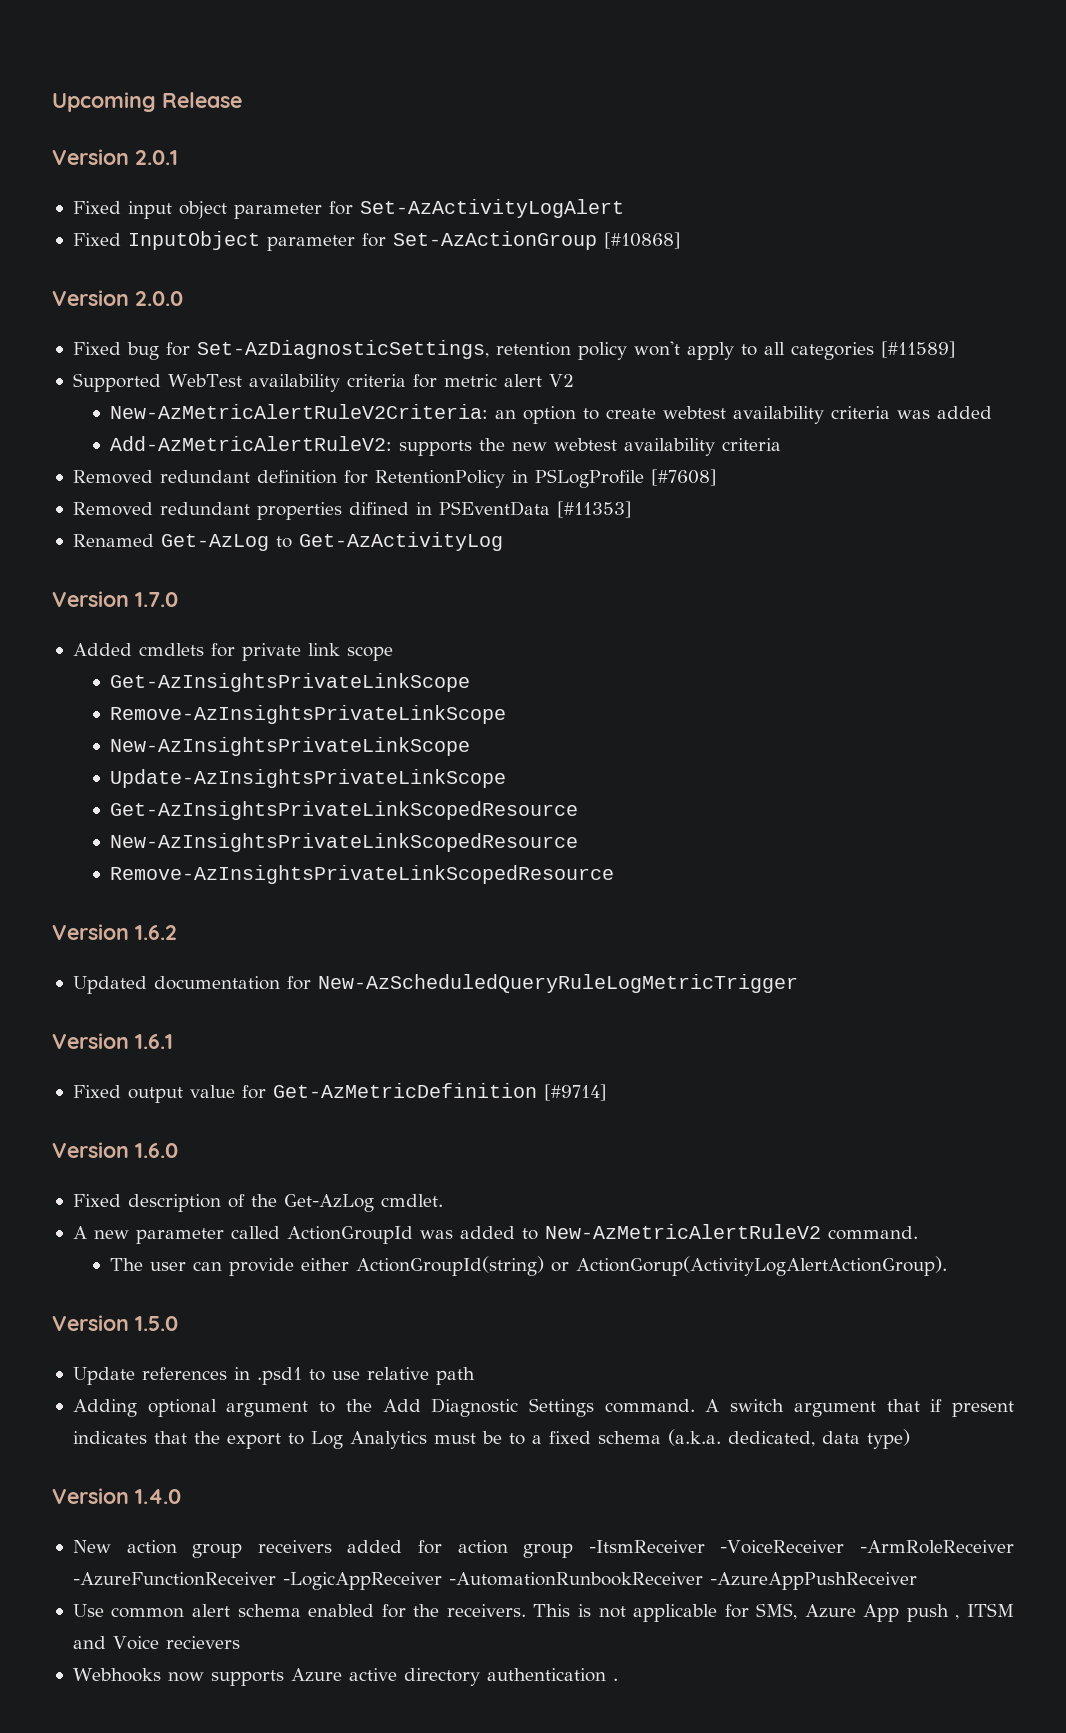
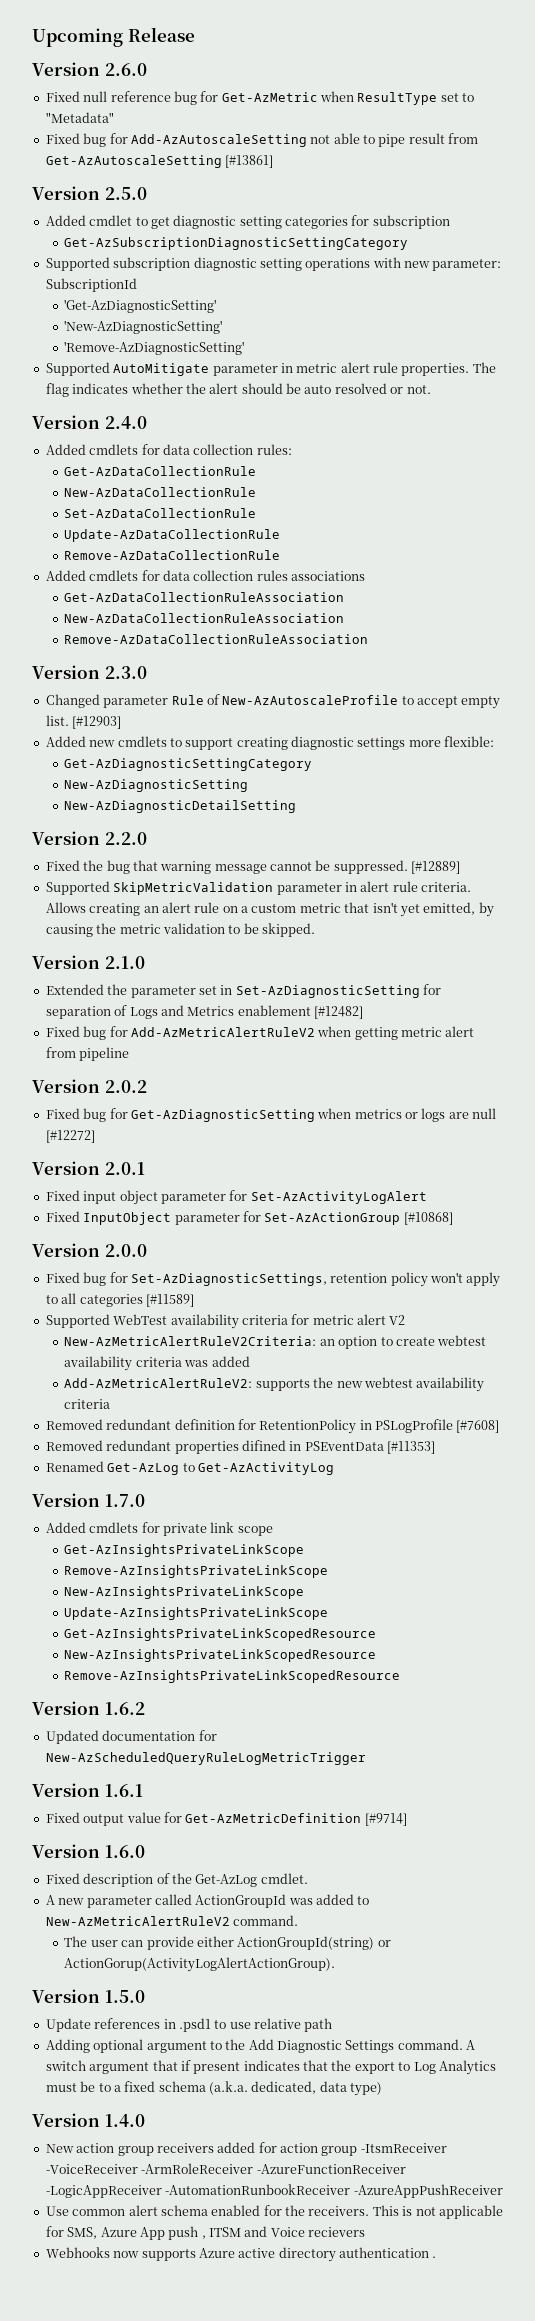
(242, 100) none -> [32,62,147,76] [45,91,475,105] [45,112,114,123] [45,133,479,147] [45,155,274,168] [32,186,147,200] [45,215,450,229] [64,237,409,250] [45,257,502,271] [45,278,137,292] [64,299,217,313] [64,320,223,334] [64,341,245,355] [45,362,496,376] [45,383,431,397] [32,415,147,429] [45,444,292,455] [64,466,257,476] [64,487,257,497] [64,508,257,518] [64,529,281,542] [64,550,281,560] [45,570,365,581] [64,592,345,602] [64,613,345,623] [64,634,369,644] [32,665,147,679] [45,694,501,709] [45,715,122,729] [45,736,495,750] [64,758,313,771] [64,779,249,792] [64,800,297,813] [32,831,147,845] [45,860,461,874] [45,881,471,895] [45,902,494,917] [45,923,315,937] [32,955,145,969] [45,984,441,998] [45,1005,363,1019] [45,1026,475,1040] [45,1047,130,1061] [32,1079,147,1093] [45,1108,497,1122] [45,1130,95,1143] // Version 2.6.0 // Fixed null reference bug for Get-AzMetric when ResultType set to "Metadata" // Fixed bug for Add-AzAutoscaleSetting not able to pipe result from Get-AzAutoscaleSetting [#13861] // Version 2.5.0 // Added cmdlet to get diagnostic setting categories for subscription // Get-AzSubscriptionDiagnosticSettingCategory // Supported subscription diagnostic setting operations with new parameter: SubscriptionId // 'Get-AzDiagnosticSetting' // 'New-AzDiagnosticSetting' // 'Remove-AzDiagnosticSetting' // Supported AutoMitigate parameter in metric alert rule properties. The flag indicates whether the alert should be auto resolved or not. // Version 2.4.0 // Added cmdlets for data collection rules: // Get-AzDataCollectionRule // New-AzDataCollectionRule // Set-AzDataCollectionRule // Update-AzDataCollectionRule // Remove-AzDataCollectionRule // Added cmdlets for data collection rules associations // Get-AzDataCollectionRuleAssociation // New-AzDataCollectionRuleAssociation // Remove-AzDataCollectionRuleAssociation // Version 2.3.0 // Changed parameter Rule of New-AzAutoscaleProfile to accept empty list. [#12903] // Added new cmdlets to support creating diagnostic settings more flexible: // Get-AzDiagnosticSettingCategory // New-AzDiagnosticSetting // New-AzDiagnosticDetailSetting // Version 2.2.0 // Fixed the bug that warning message cannot be suppressed. [#12889] // Supported SkipMetricValidation parameter in alert rule criteria. Allows creating an alert rule on a custom metric that isn't yet emitted, by causing the metric validation to be skipped. // Version 2.1.0 // Extended the parameter set in Set-AzDiagnosticSetting for separation of Logs and Metrics enablement [#12482] // Fixed bug for Add-AzMetricAlertRuleV2 when getting metric alert from pipeline // Version 2.0.2 // Fixed bug for Get-AzDiagnosticSetting when metrics or logs are null [#12272]

